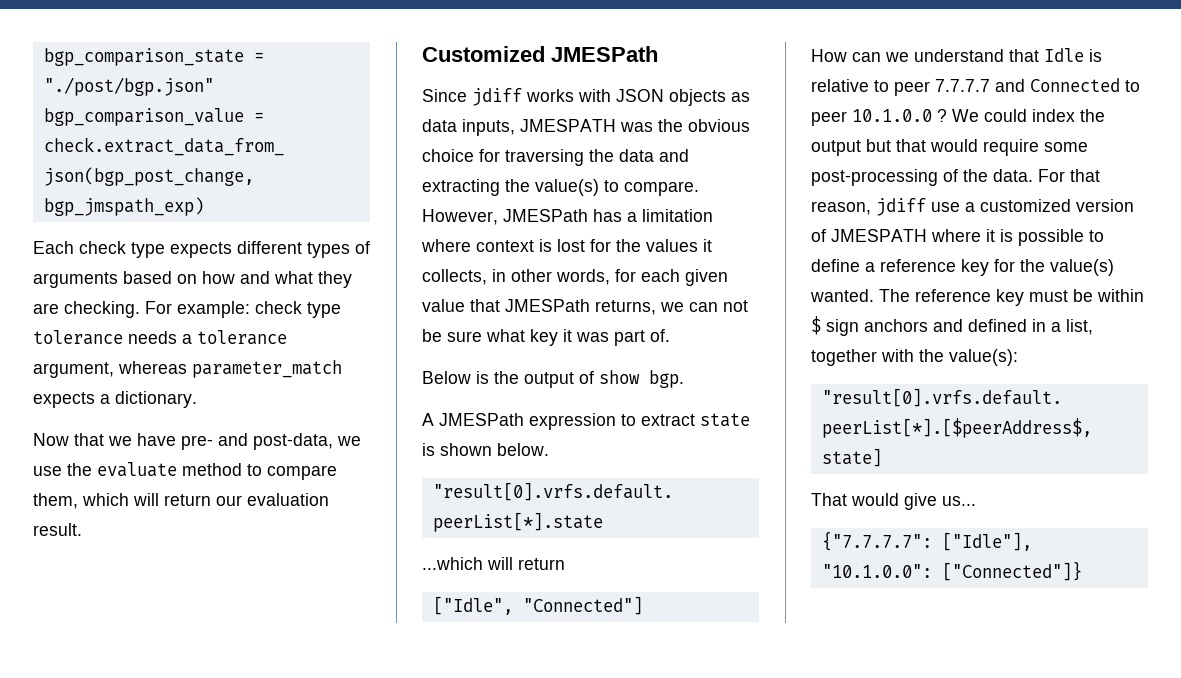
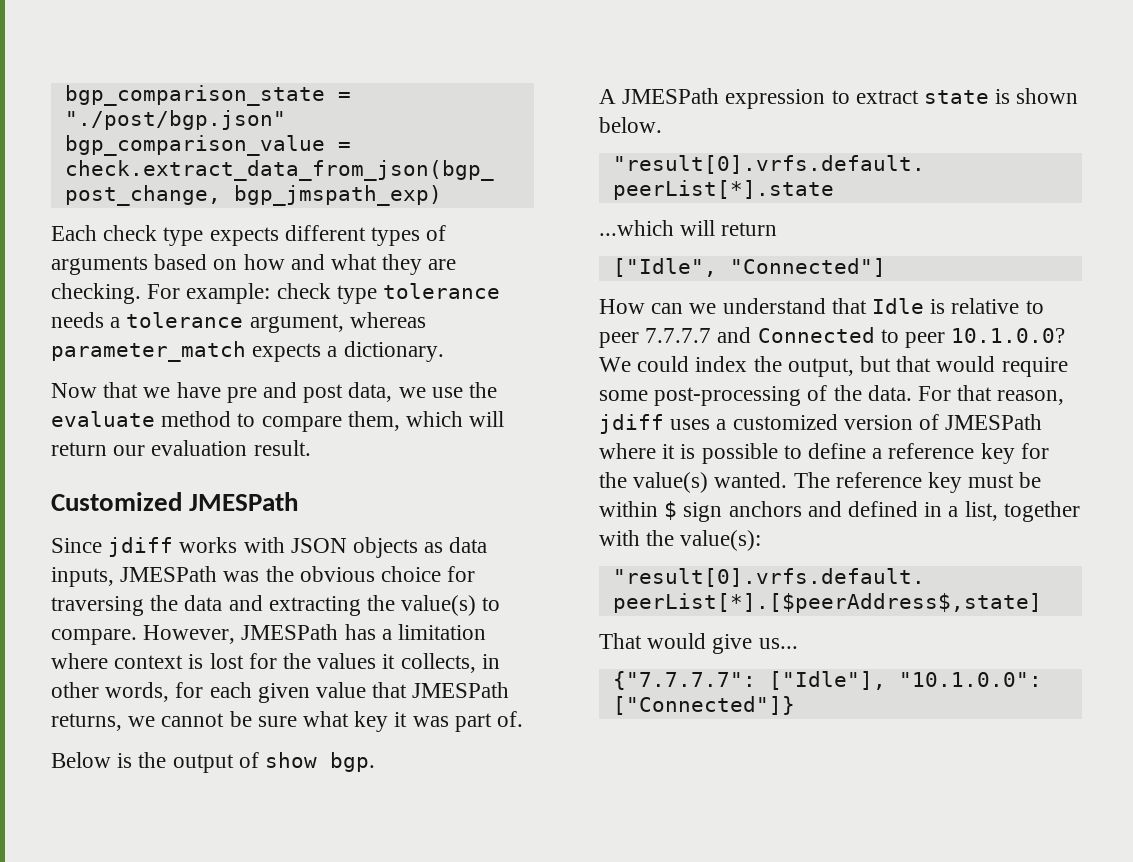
[181,433,333,450] pre- and post-data, -> [226,382,393,403] pre and post data,
[520,119,616,132] JMESPATH -> [120,566,218,582] JMESPath
[689,300,748,312] can not -> [161,713,225,727] cannot
[852,109,947,122] 10.1.0.0 ? -> [951,328,1066,343] 10.1.0.0?
[811,140,861,156] output -> [787,358,854,377] output,
[931,202,960,212] use -> [670,419,711,430] uses
[831,229,927,242] JMESPATH -> [945,414,1043,430] JMESPath

